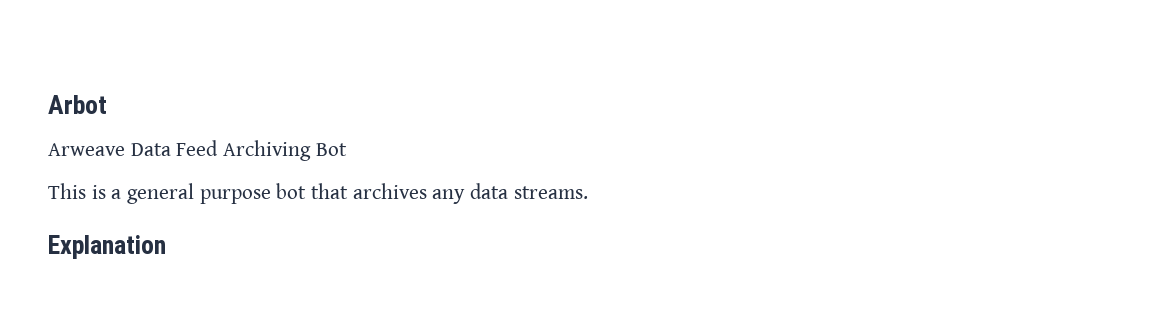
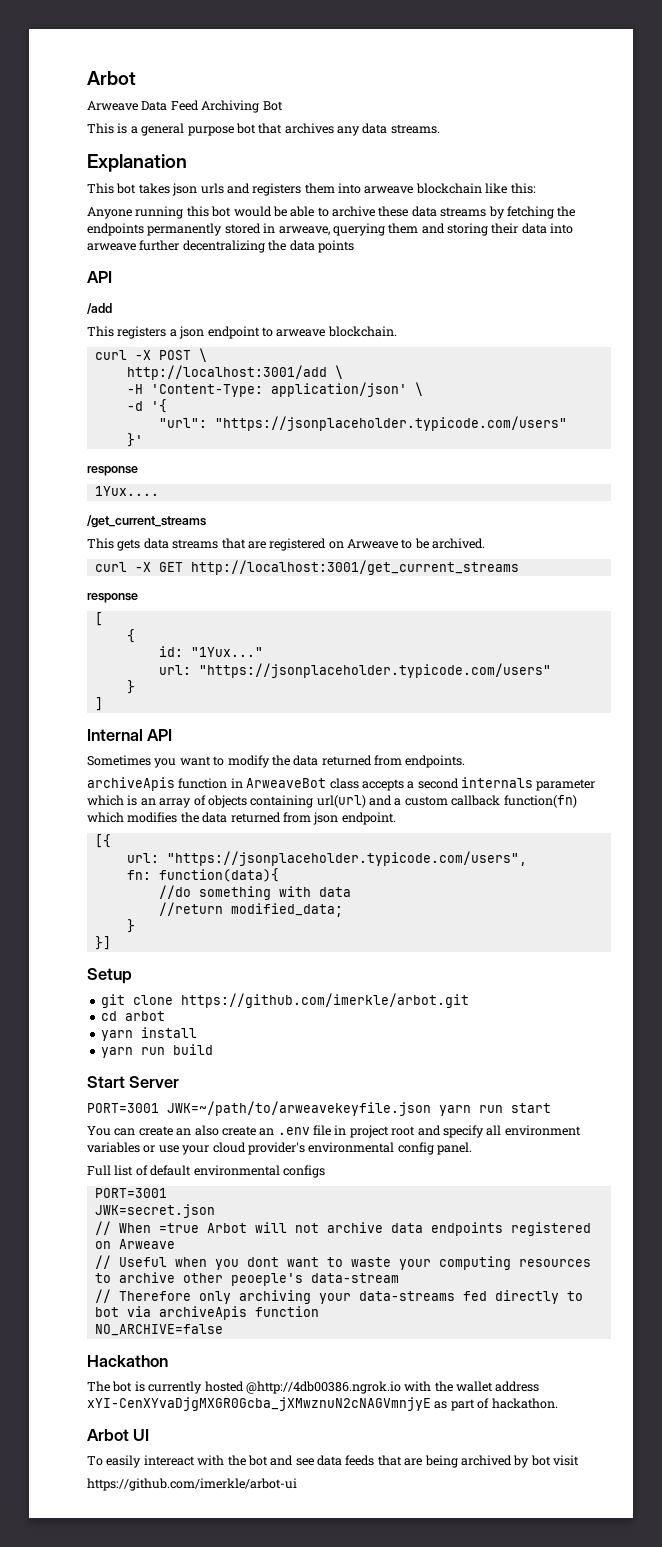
(166, 247) none -> [87,183,536,196] [87,206,576,219] [87,223,574,236] [87,240,354,253] [87,271,112,283] [87,303,112,314] [87,326,397,339] [94,348,207,362] [126,365,343,380] [126,382,423,397] [126,399,167,413] [158,416,567,431] [126,433,143,447] [87,466,138,476] [94,486,159,496] [87,515,206,528] [87,538,486,551] [94,560,519,575] [87,593,138,603] [94,612,103,626] [126,629,135,643] [158,646,263,657] [158,663,551,678] [126,680,135,694] [94,697,103,711] [87,729,173,741] [87,755,466,768] [87,777,596,791] [87,795,577,808] [87,812,396,825] [94,834,111,848] [126,851,527,866] [126,868,279,882] [158,885,351,900] [158,902,343,917] [126,919,135,933] [94,936,111,950] [87,968,132,984] [100,993,469,1008] [100,1011,165,1021] [100,1027,197,1041] [100,1044,213,1058] [87,1076,180,1088] [87,1101,551,1116] [87,1125,581,1138] [87,1142,472,1155] [87,1165,325,1178] [94,1188,167,1198] [94,1204,215,1218] [94,1221,591,1236] [94,1239,175,1249] [94,1255,591,1270] [94,1272,399,1286] [94,1289,583,1304] [94,1306,319,1320] [94,1324,223,1336] [87,1355,168,1367] [87,1381,540,1394] [87,1397,558,1411] [87,1429,150,1441] [87,1455,579,1468] [87,1478,297,1491] // This bot takes json urls and registers them into arweave blockchain like this: // Anyone running this bot would be able to archive these data streams by fetching the endpoints permanently stored in arweave, querying them and storing their data into arweave further decentralizing the data points // API // /add // This registers a json endpoint to arweave blockchain. // curl -X POST \ // http://localhost:3001/add \ // -H 'Content-Type: application/json' \ // -d '{ // "url": "https://jsonplaceholder.typicode.com/users" // }' // response // 1Yux.... // /get_current_streams // This gets data streams that are registered on Arweave to be archived. // curl -X GET http://localhost:3001/get_current_streams // response // [ // { // id: "1Yux..." // url: "https://jsonplaceholder.typicode.com/users" // } // ] // Internal API // Sometimes you want to modify the data returned from endpoints. // archiveApis function in ArweaveBot class accepts a second internals parameter which is an array of objects containing url(url) and a custom callback function(fn) which modifies the data returned from json endpoint. // [{ // url: "https://jsonplaceholder.typicode.com/users", // fn: function(data){ // //do something with data // //return modified_data; // } // }] // Setup // git clone https://github.com/imerkle/arbot.git // cd arbot // yarn install // yarn run build // Start Server // PORT=3001 JWK=~/path/to/arweavekeyfile.json yarn run start // You can create an also create an .env file in project root and specify all environment variables or use your cloud provider's environmental config panel. // Full list of default environmental configs // PORT=3001 // JWK=secret.json // // When =true Arbot will not archive data endpoints registered on Arweave // // Useful when you dont want to waste your computing resources to archive other peoeple's data-stream // // Therefore only archiving your data-streams fed directly to bot via archiveApis function // NO_ARCHIVE=false // Hackathon // The bot is currently hosted @http://4db00386.ngrok.io with the wallet address xYI-CenXYvaDjgMXGR0Gcba_jXMwznuN2cNAGVmnjyE as part of hackathon. // Arbot UI // To easily intereact with the bot and see data feeds that are being archived by bot visit // https://github.com/imerkle/arbot-ui

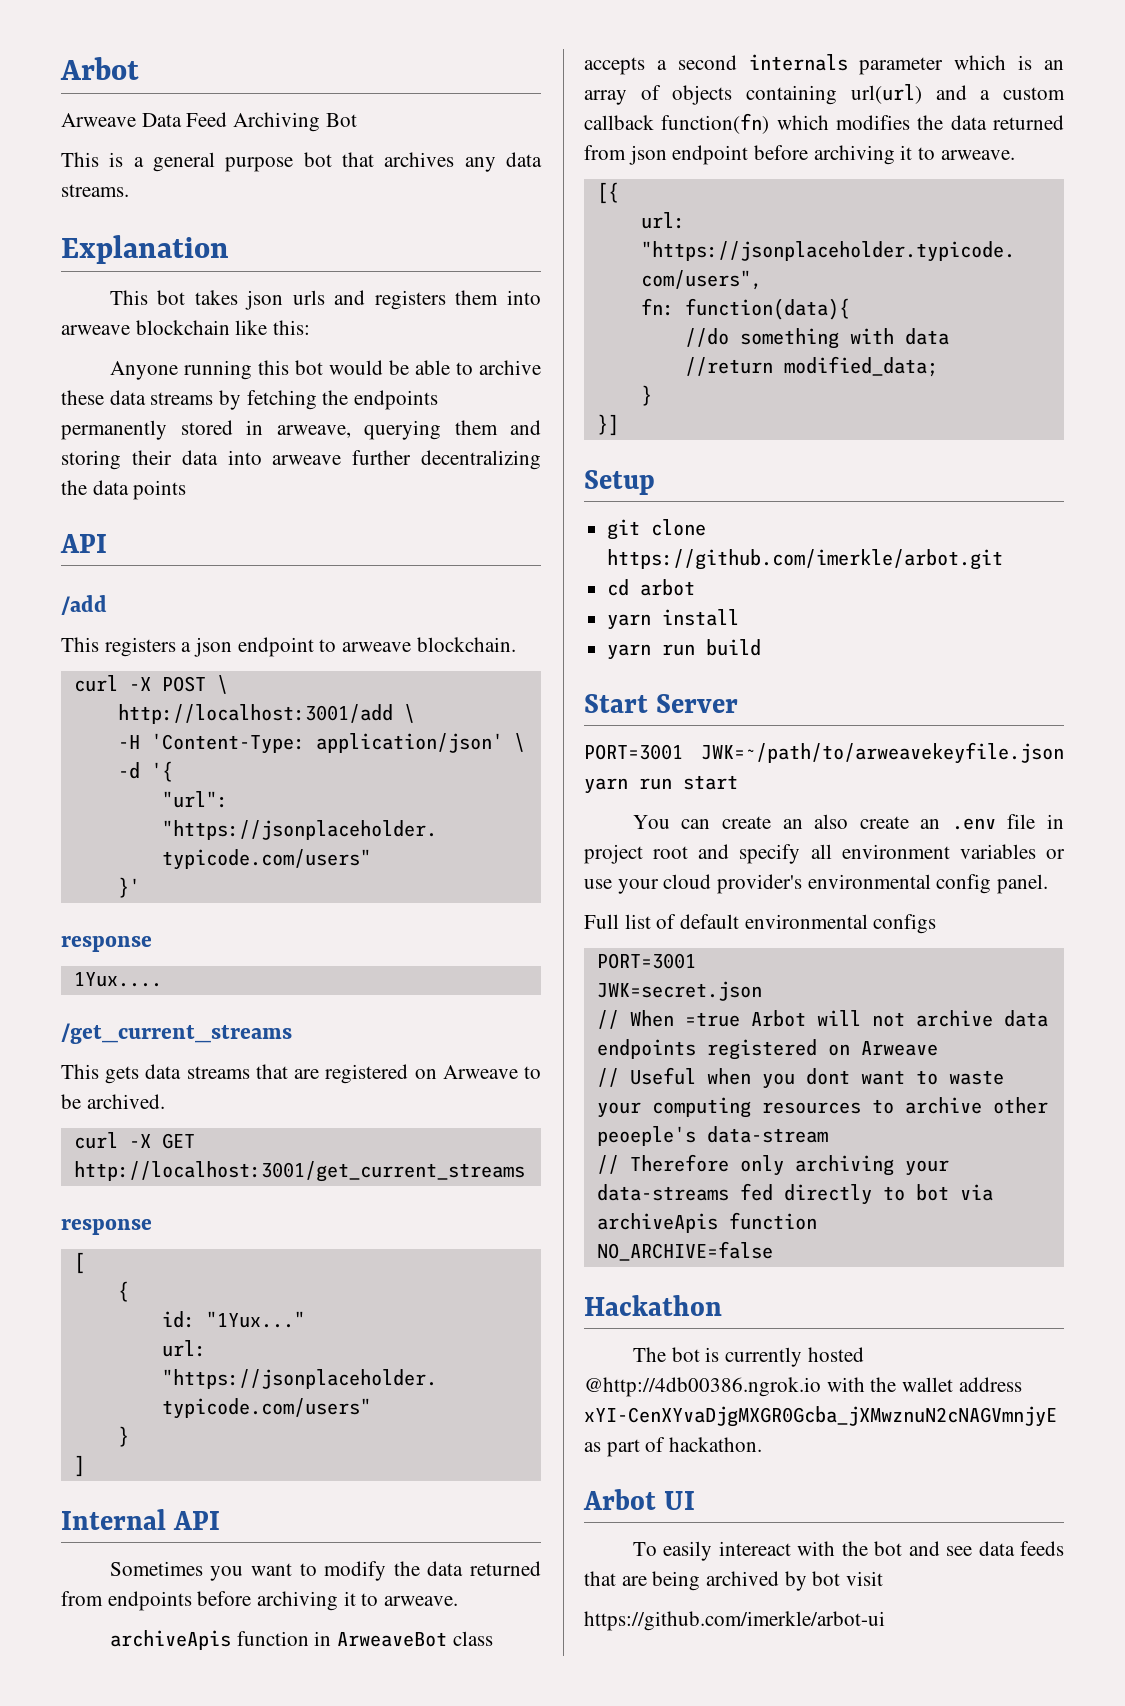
[405,755,466,768] endpoints. -> [107,1591,459,1611] endpoints before archiving it to arweave.
[341,812,396,825] endpoint. -> [672,145,1015,165] endpoint before archiving it to arweave.

